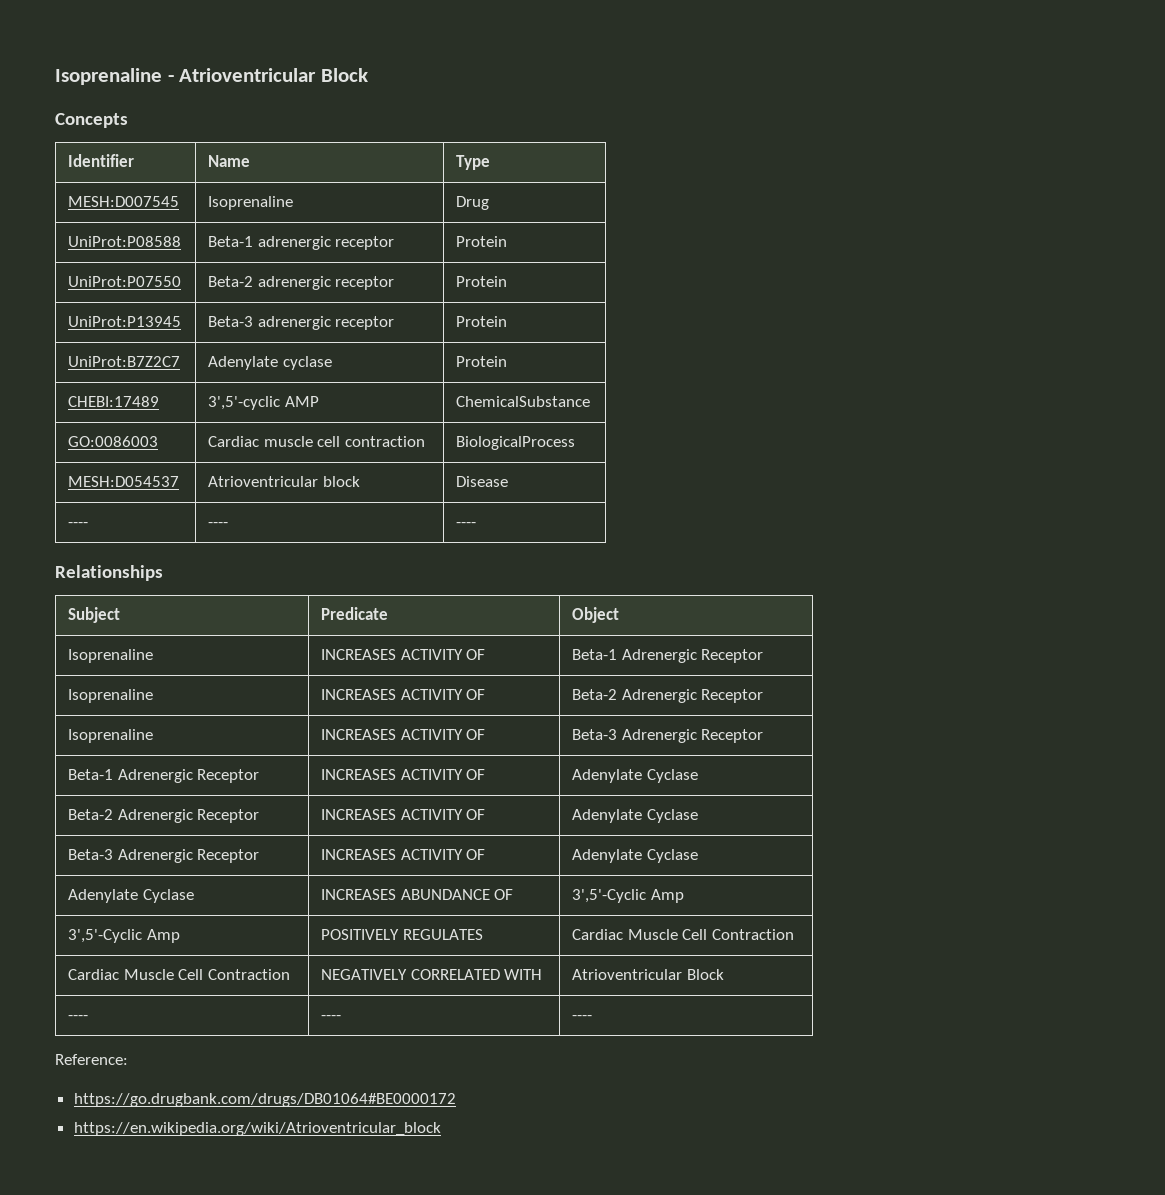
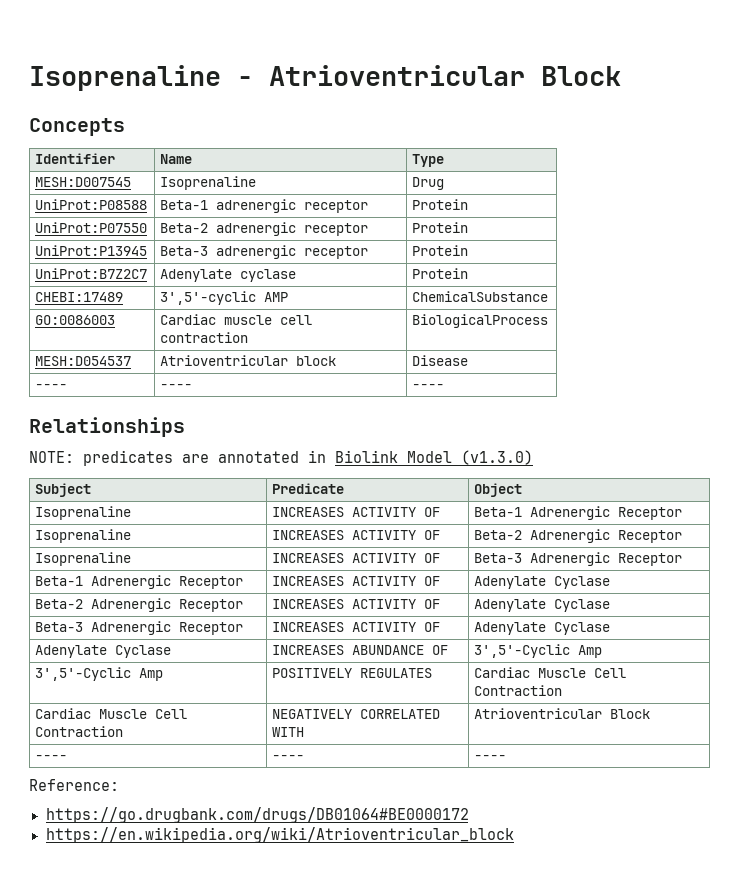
(163, 573) none -> [29,450,533,466] // NOTE: predicates are annotated in Biolink Model (v1.3.0)

